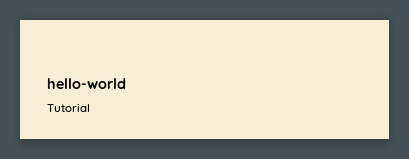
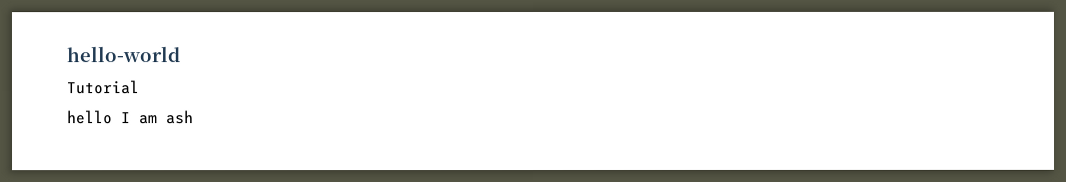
(90, 108) none -> [67,110,194,125] // hello I am ash

